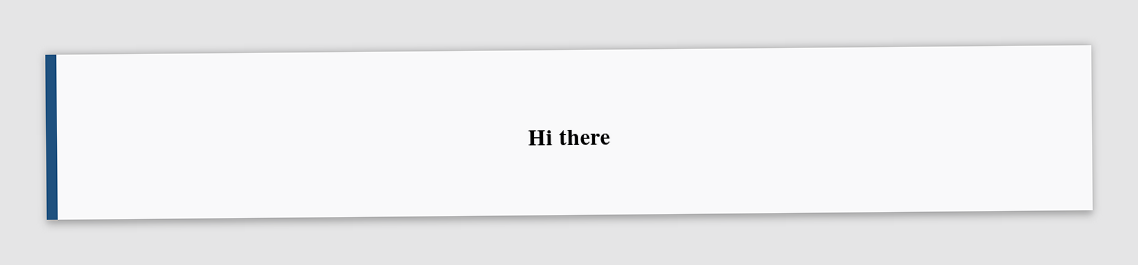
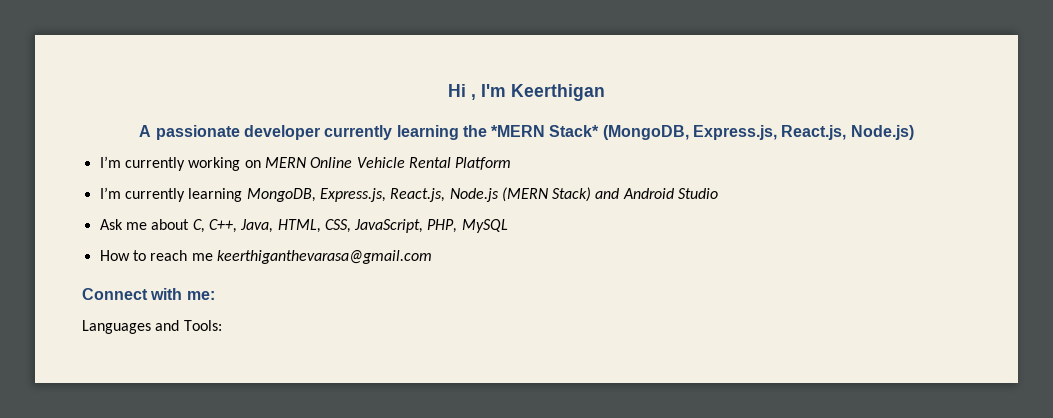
[557,129,611,146] there -> [471,84,605,101] [139,125,914,140] [99,156,512,171] [99,187,719,202] [99,219,508,233] [99,250,432,264] [82,288,215,300] [82,320,222,334] , I'm Keerthigan // A passionate developer currently learning the *MERN Stack* (MongoDB, Express.js, React.js, Node.js) // I’m currently working on MERN Online Vehicle Rental Platform // I’m currently learning MongoDB, Express.js, React.js, Node.js (MERN Stack) and Android Studio // Ask me about C, C++, Java, HTML, CSS, JavaScript, PHP, MySQL // How to reach me keerthiganthevarasa@gmail.com // Connect with me: // Languages and Tools:

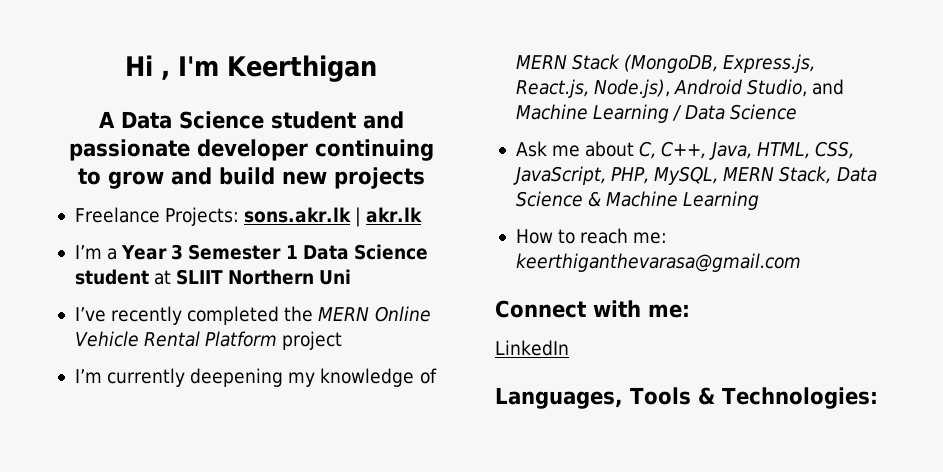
[155,125,914,140] [99,156,261,171] passionate developer currently learning the *MERN Stack* (MongoDB, Express.js, React.js, Node.js) // I’m currently working on -> [120,111,404,129] [68,139,434,161] [77,167,425,189] [74,207,423,227] [74,244,428,260] [74,269,352,285] [74,306,314,325] Data Science student and passionate developer continuing to grow and build new projects // Freelance Projects: sons.akr.lk | akr.lk // I’m a Year 3 Semester 1 Data Science student at SLIIT Northern Uni // I’ve recently completed the
[99,187,719,202] // I’m currently learning MongoDB, Express.js, React.js, Node.js (MERN Stack) and Android Studio -> [282,331,343,350] [74,368,437,387] [515,54,816,73] [515,79,845,98] [515,104,798,123] project // I’m currently deepening my knowledge of MERN Stack (MongoDB, Express.js, React.js, Node.js), Android Studio, and Machine Learning / Data Science
[461,219,508,233] MySQL -> [654,166,877,185] [515,191,760,210] MySQL, MERN Stack, Data Science & Machine Learning
[191,253,213,261] me -> [633,232,668,244] me:
[82,320,222,334] Languages and Tools: -> [495,340,569,356] [495,387,878,409] LinkedIn // Languages, Tools & Technologies:

